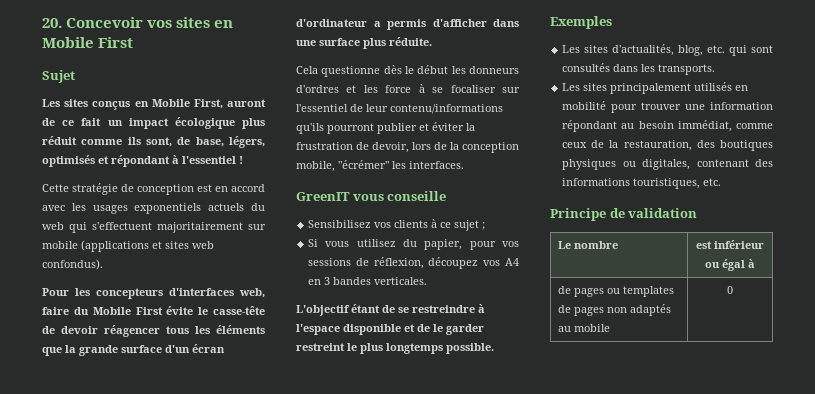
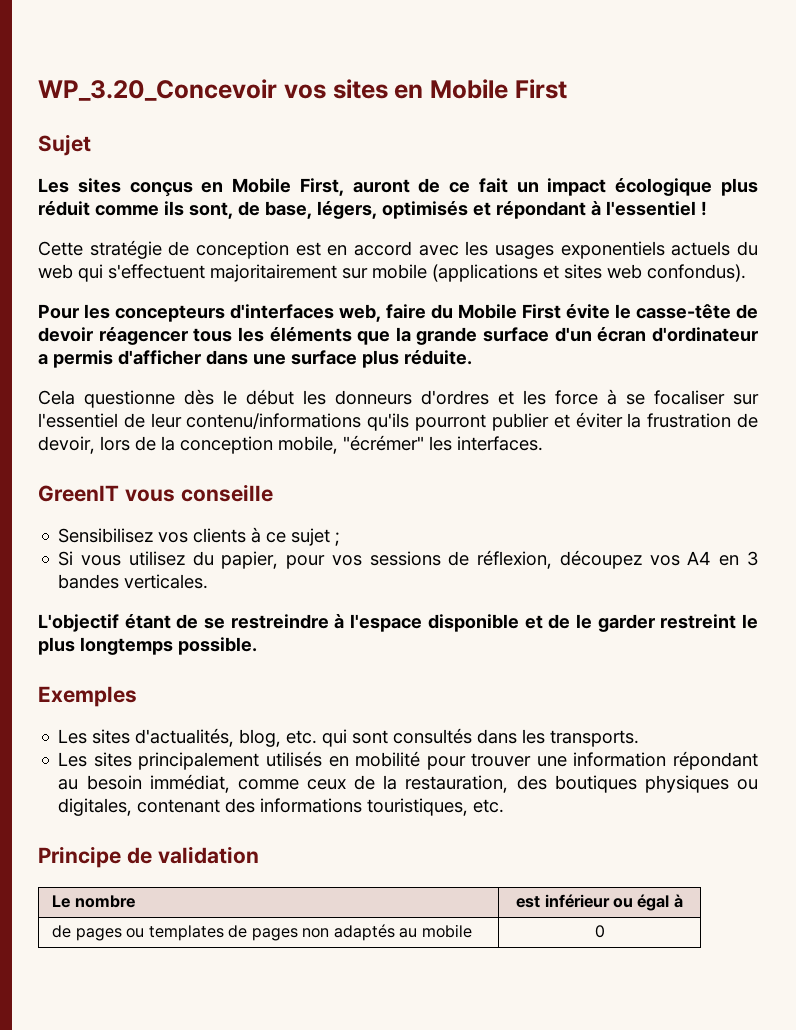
[42,17,144,28] 20. Concevoir -> [38,79,277,101] WP_3.20_Concevoir

